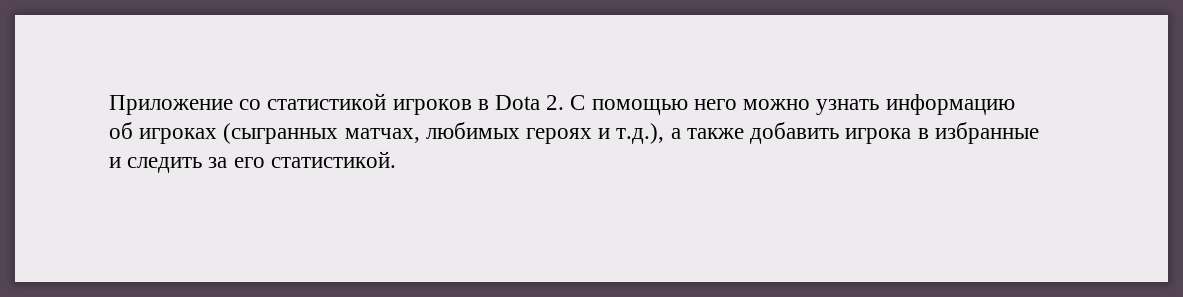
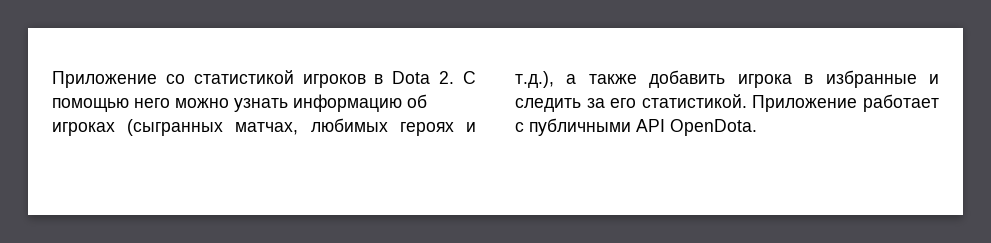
(396, 159) none -> [752,94,939,112] [515,118,757,136] Приложение работает с публичными API OpenDota.

